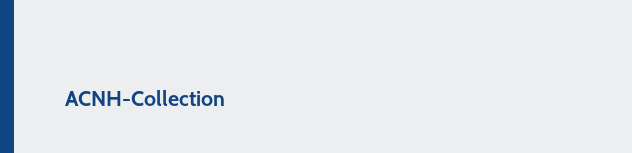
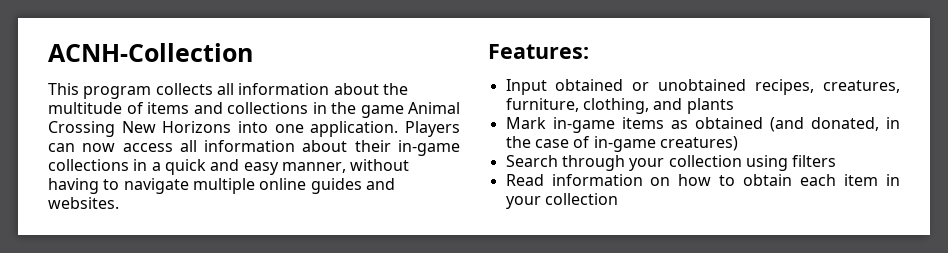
(225, 98) none -> [48,83,408,99] [48,102,460,118] [48,121,461,137] [48,140,460,156] [48,159,410,175] [48,178,395,194] [48,197,119,209] [488,44,589,59] [505,79,900,95] [505,98,734,114] [505,117,900,133] [505,136,738,152] [505,155,837,171] [505,174,900,186] [505,193,618,209] // This program collects all information about the multitude of items and collections in the game Animal Crossing New Horizons into one application. Players can now access all information about their in-game collections in a quick and easy manner, without having to navigate multiple online guides and websites. // Features: // Input obtained or unobtained recipes, creatures, furniture, clothing, and plants // Mark in-game items as obtained (and donated, in the case of in-game creatures) // Search through your collection using filters // Read information on how to obtain each item in your collection

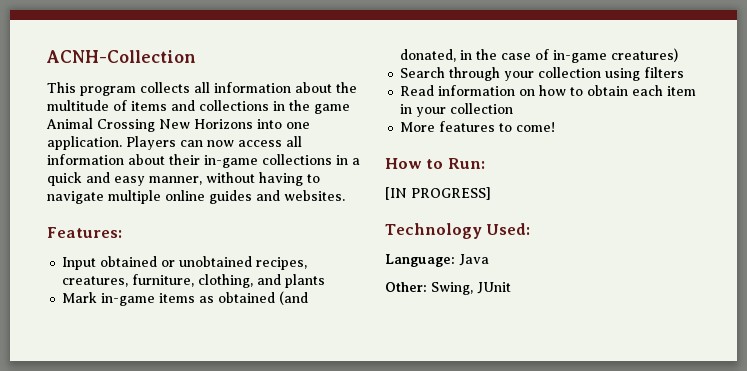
(618, 199) none -> [400,121,556,132] [385,158,485,169] [385,187,491,200] [385,223,531,239] [385,254,489,267] [385,282,511,295] // More features to come! // How to Run: // [IN PROGRESS] // Technology Used: // Language: Java // Other: Swing, JUnit

